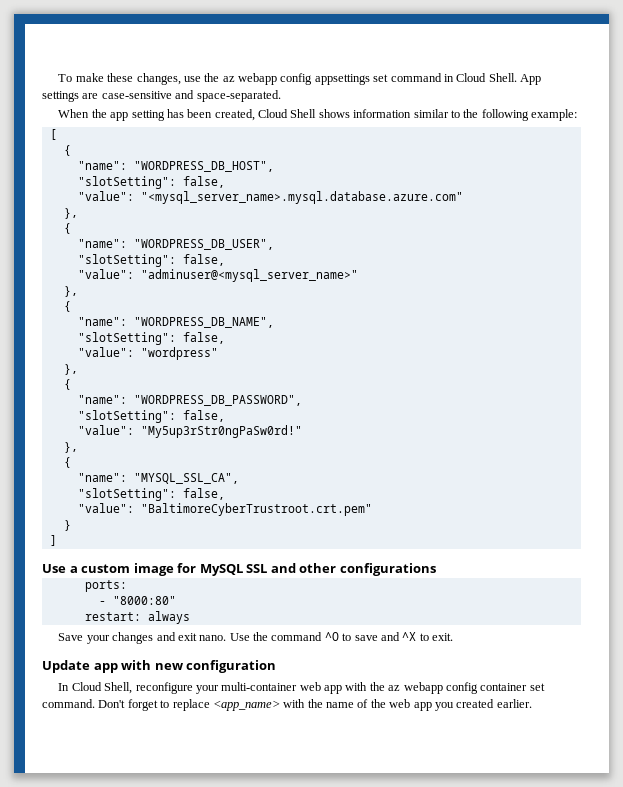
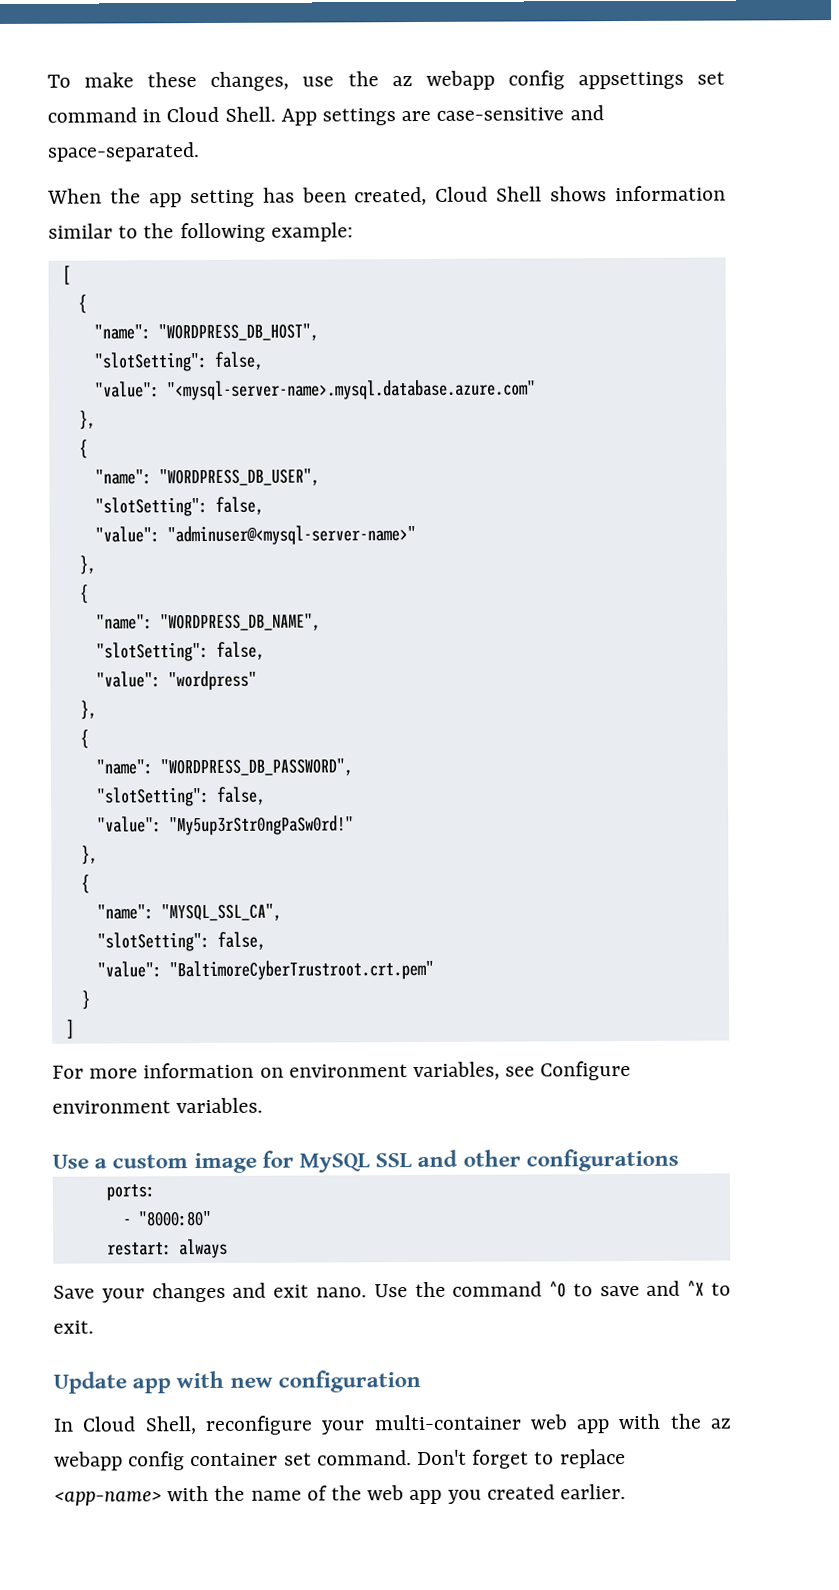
[140,191,463,204] "<mysql_server_name>.mysql.database.azure.com" -> [166,379,536,401] "<mysql-server-name>.mysql.database.azure.com"
[140,269,358,282] "adminuser@<mysql_server_name>" -> [166,525,416,546] "adminuser@<mysql-server-name>"
(57, 540) none -> [52,1061,632,1081] [52,1097,264,1114] // For more information on environment variables, see Configure environment variables.
[212,700,280,711] <app_name> -> [54,1490,162,1506] <app-name>

